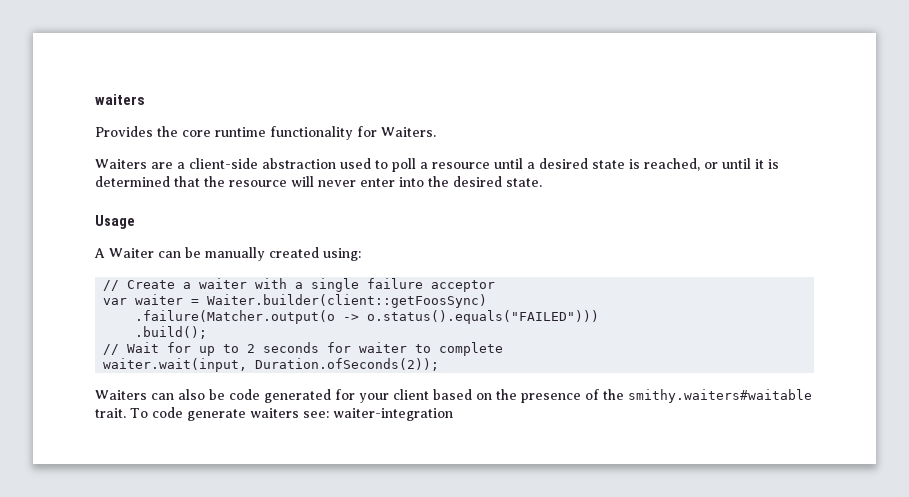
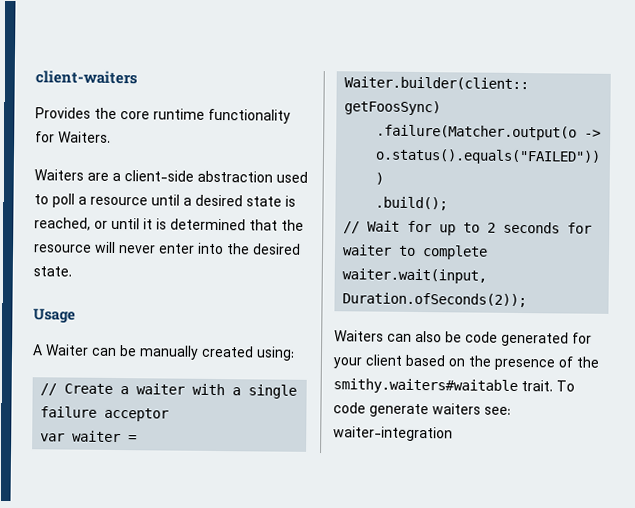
[95,94,145,105] waiters -> [35,70,138,85] client-waiters

